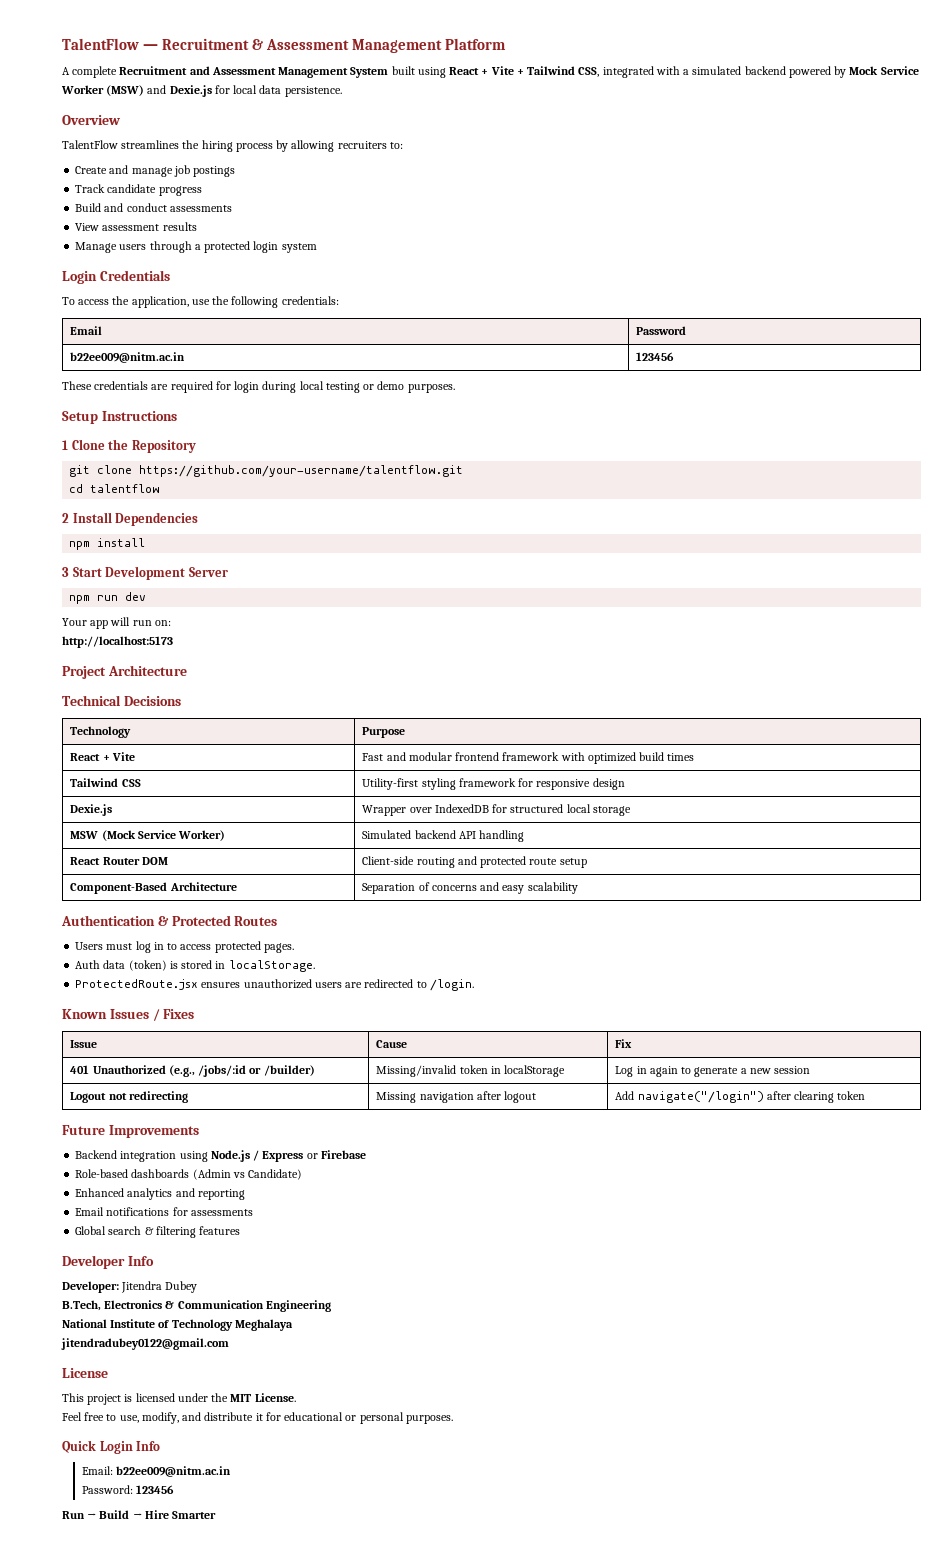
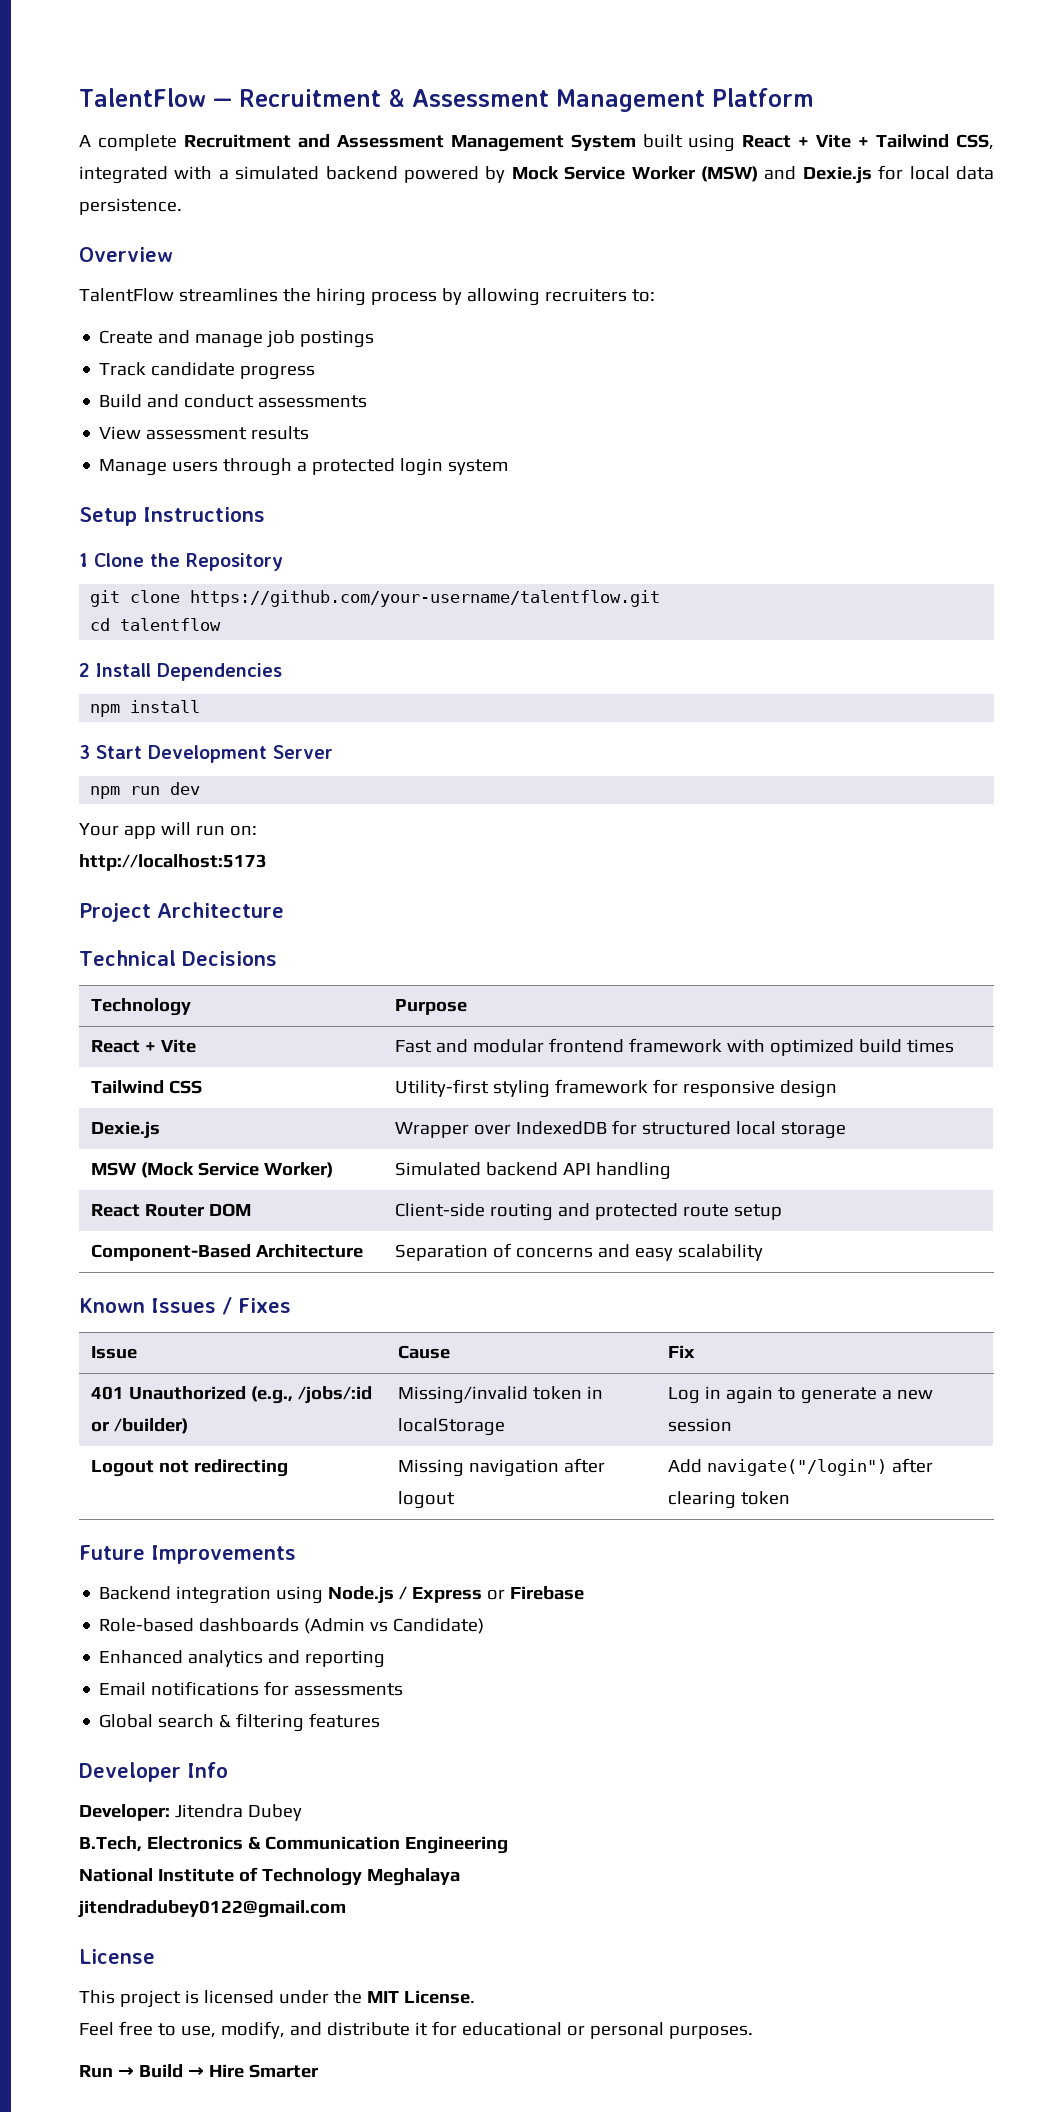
[62,270,170,284] [62,296,339,308] [70,326,103,335] [636,326,687,335] [70,352,186,363] [636,352,675,361] [62,381,455,393] // Login Credentials // To access the application, use the following credentials: // Email | Password // b22ee009@nitm.ac.in | 123456 // These credentials are required for login during local testing or demo purposes. -> (509, 467) none
[61,915,278,926] [75,941,294,953] [75,960,315,972] [75,979,474,991] // Authentication & Protected Routes // Users must log in to access protected pages. // Auth data (token) is stored in localStorage. // ProtectedRoute.jsx ensures unauthorized users are redirected to /login. -> (763, 1252) none
[62,1440,161,1454] [81,1466,232,1477] [81,1485,175,1494] // Quick Login Info // Email: b22ee009@nitm.ac.in // Password: 123456 -> (753, 2032) none

